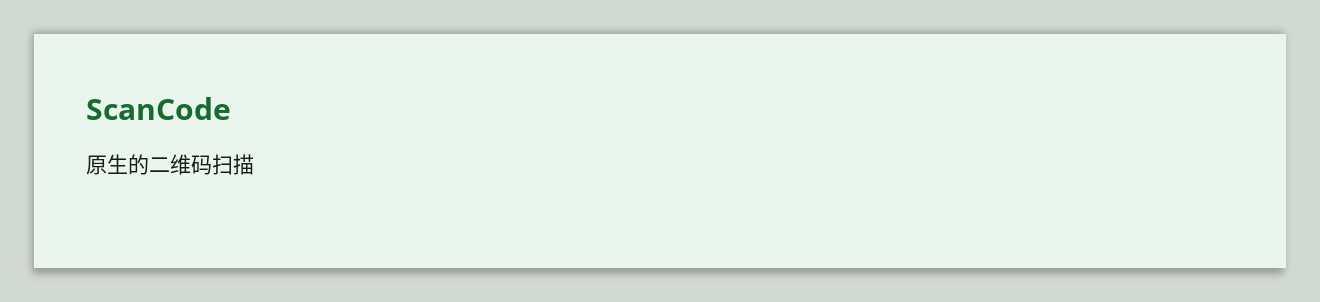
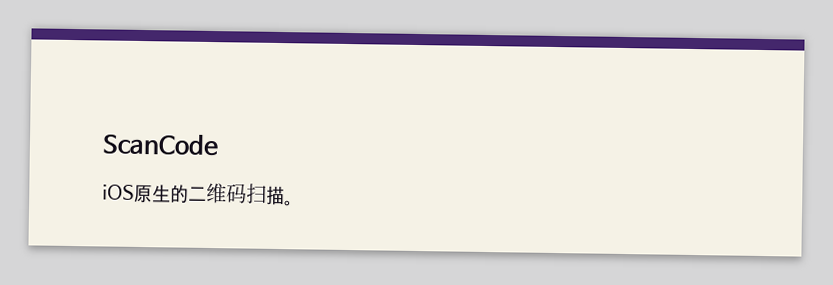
(231, 108) none -> [102,184,135,200] iOS
(254, 164) none -> [284,200,294,207] 。

